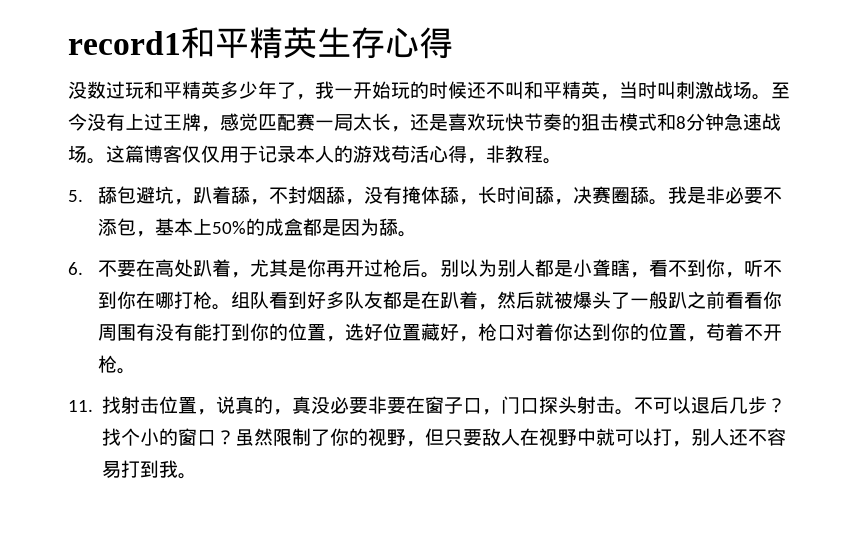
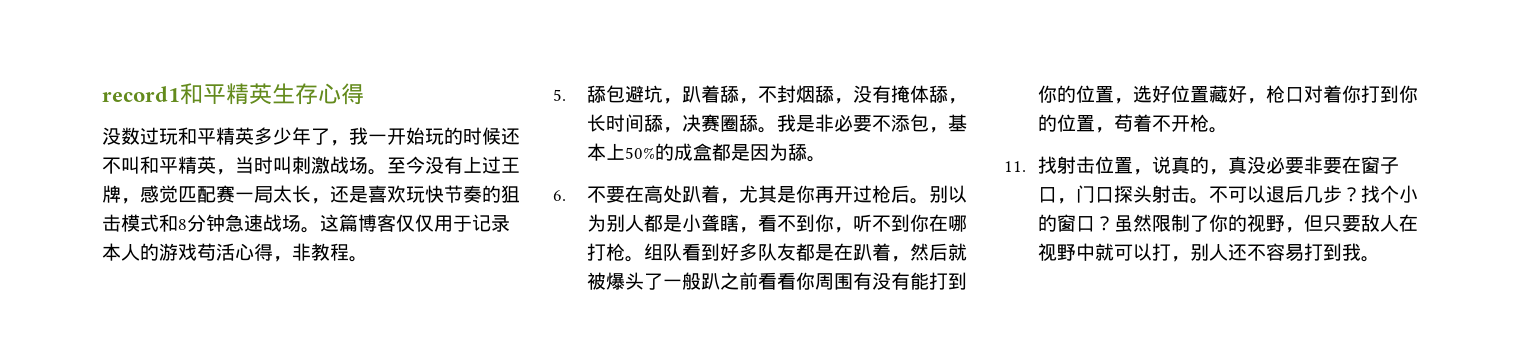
[573,323,593,341] 达 -> [1360,85,1380,103] 打

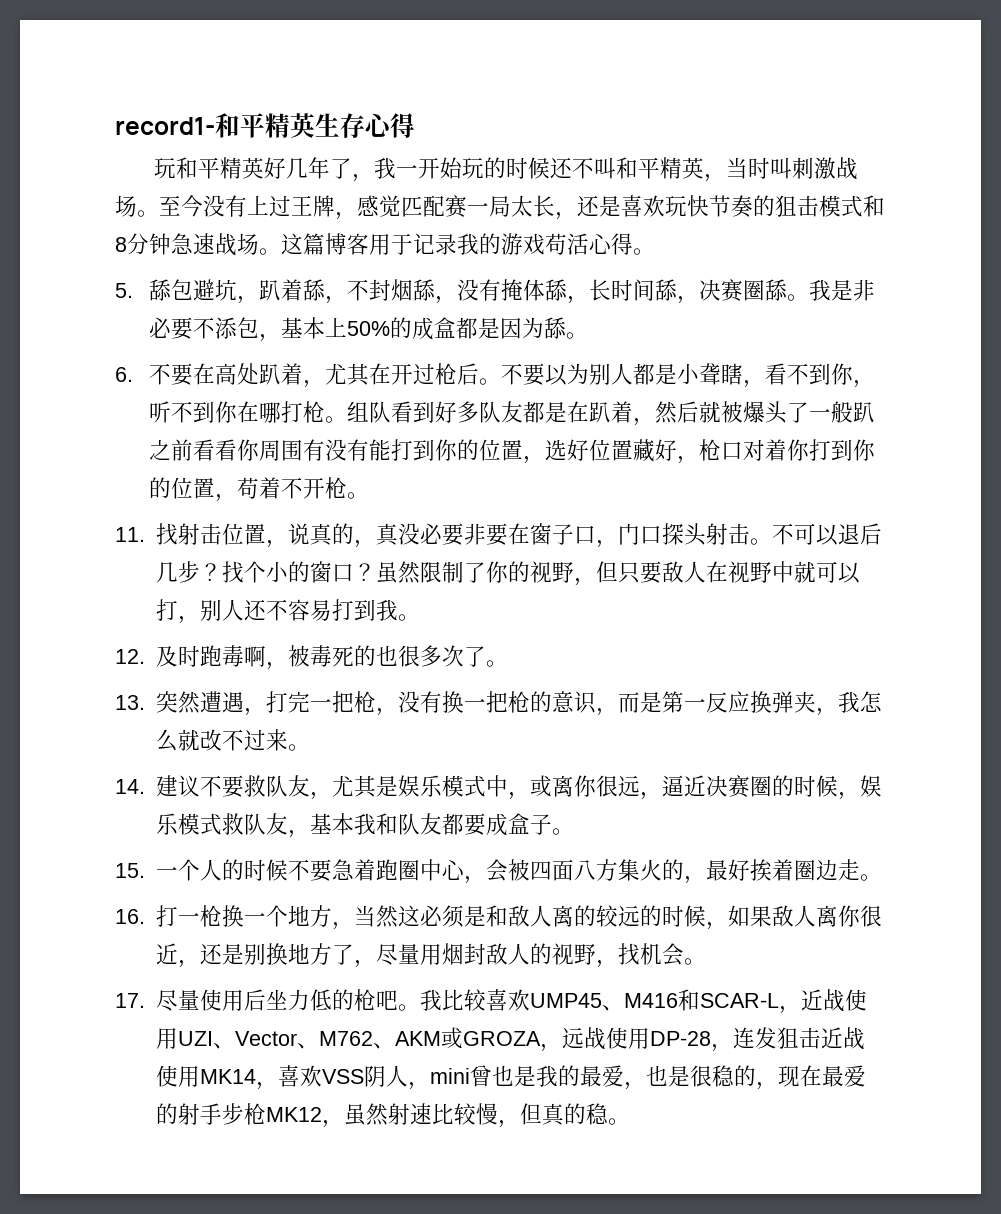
[102,86,180,102] record1 -> [115,117,215,135] record1-
[102,127,159,145] 没数过 -> (415, 125) none
[254,127,292,145] 多少 -> [263,157,308,179] 好几
[396,214,434,232] 仅仅 -> (369, 244) none
[102,243,140,261] 本人 -> [457,233,479,255] 我
[273,243,349,262] ，非教程 -> (633, 244) none
[776,185,834,203] 是你再 -> [369,363,392,385] 在
[928,185,948,203] 别 -> [501,363,546,386] 不要
(1380, 259) none -> [115,645,508,670] [115,691,882,716] [155,729,310,752] [115,775,882,800] [155,813,574,838] [115,859,882,884] [115,905,882,930] [155,943,706,968] [115,989,867,1014] [155,1027,865,1052] [155,1065,866,1090] [155,1103,630,1128] // 12.及时跑毒啊，被毒死的也很多次了。 // 13.突然遭遇，打完一把枪，没有换一把枪的意识，而是第一反应换弹夹，我怎么就改不过来。 // 14.建议不要救队友，尤其是娱乐模式中，或离你很远，逼近决赛圈的时候，娱乐模式救队友，基本我和队友都要成盒子。 // 15.一个人的时候不要急着跑圈中心，会被四面八方集火的，最好挨着圈边走。 // 16.打一枪换一个地方，当然这必须是和敌人离的较远的时候，如果敌人离你很近，还是别换地方了，尽量用烟封敌人的视野，找机会。 // 17.尽量使用后坐力低的枪吧。我比较喜欢UMP45、M416和SCAR-L，近战使用UZI、Vector、M762、AKM或GROZA，远战使用DP-28，连发狙击近战使用MK14，喜欢VSS阴人，mini曾也是我的最爱，也是很稳的，现在最爱的射手步枪MK12，虽然射速比较慢，但真的稳。

